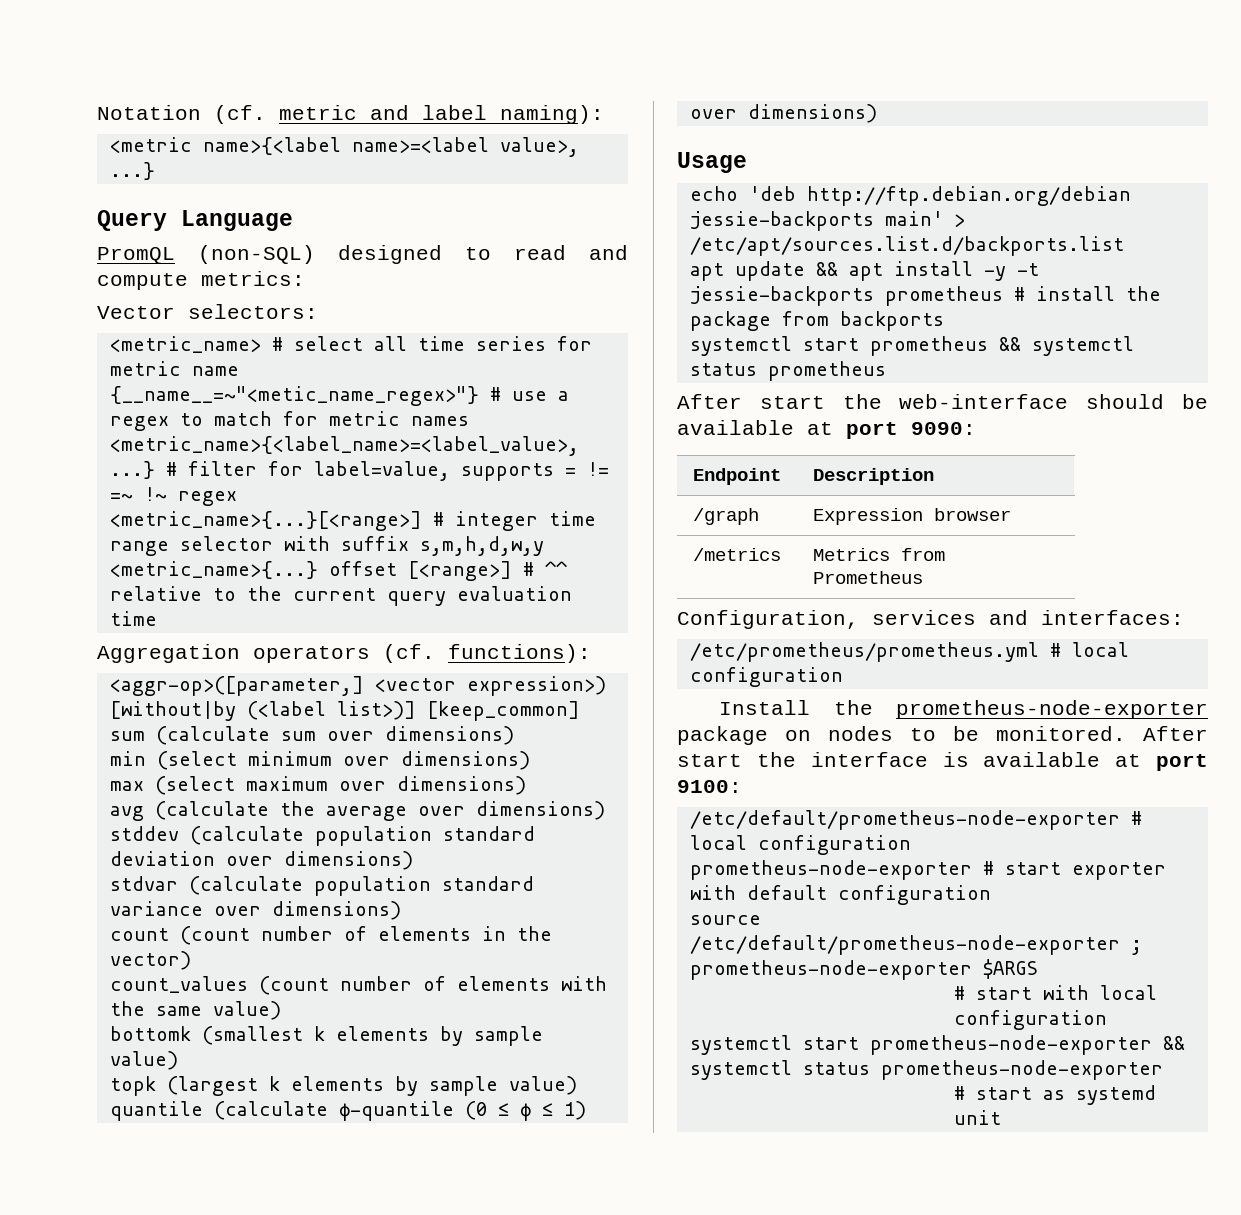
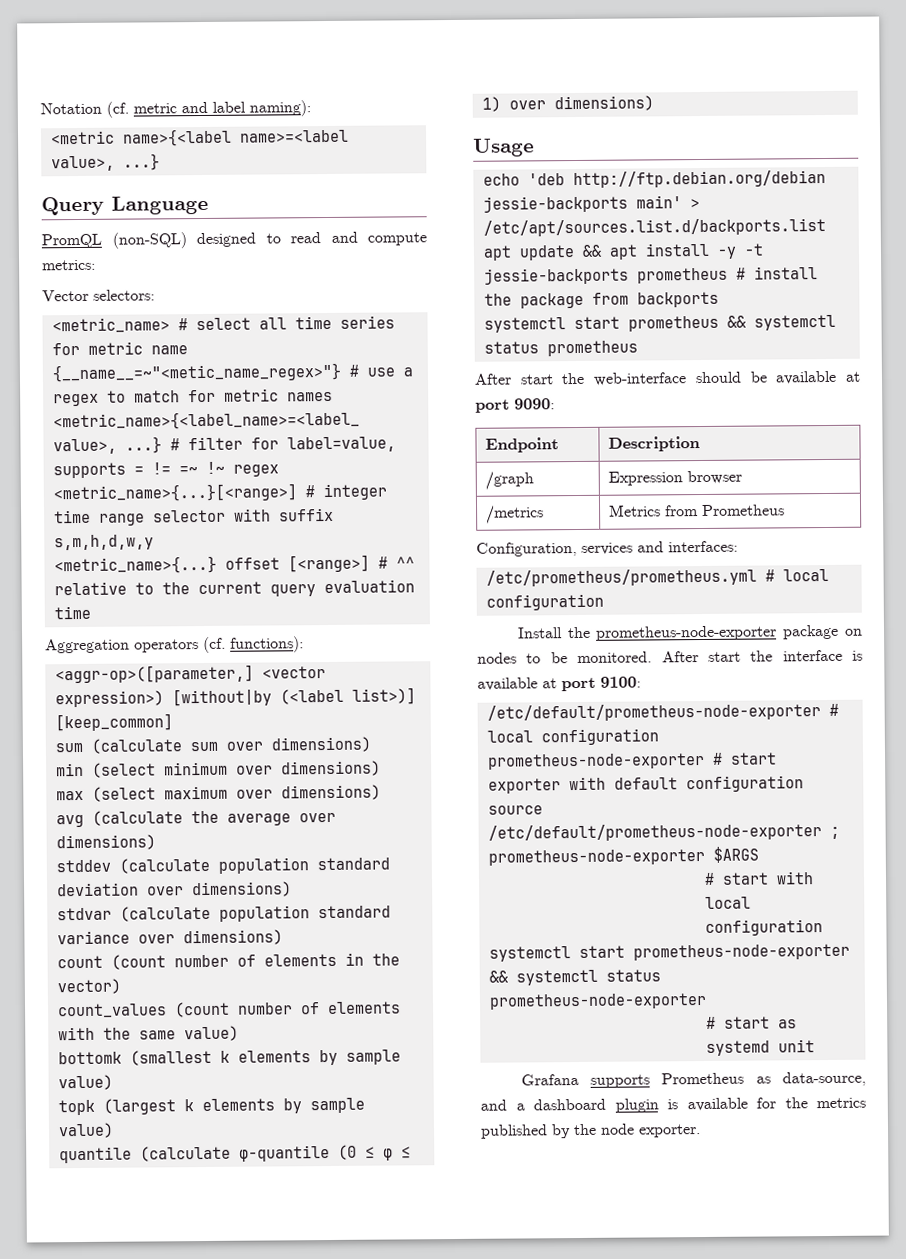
(1001, 1117) none -> [520,1071,866,1088] [480,1097,866,1113] [480,1123,701,1139] // Grafana supports Prometheus as data-source, and a dashboard plugin is available for the metrics published by the node exporter.

